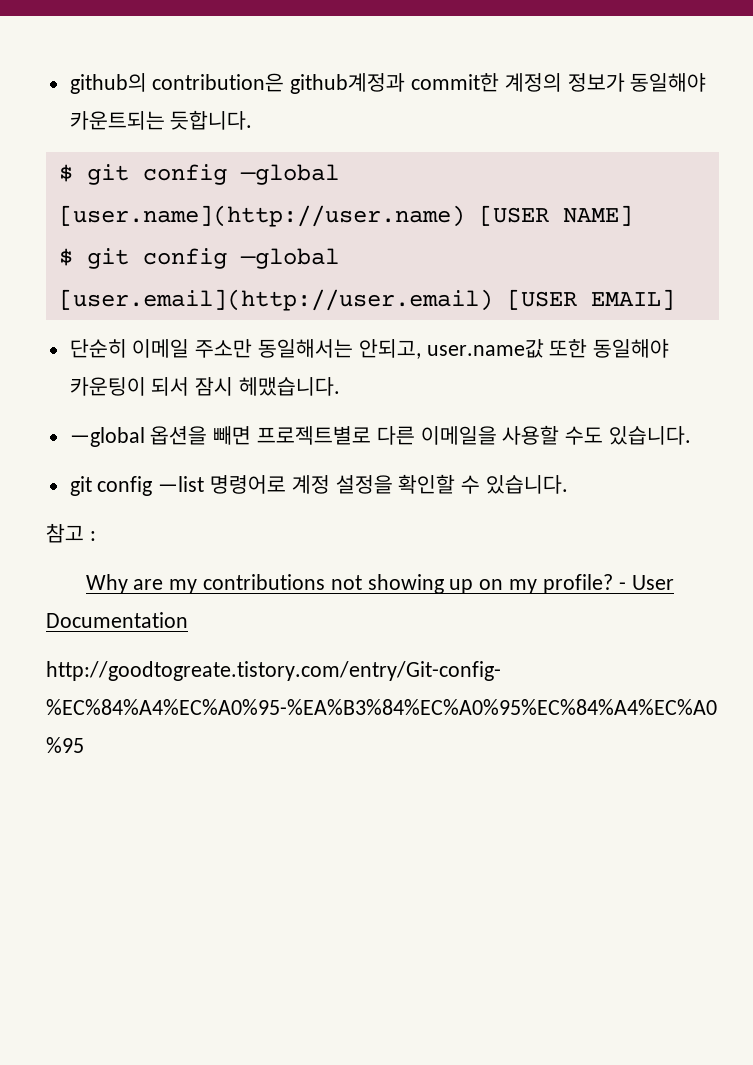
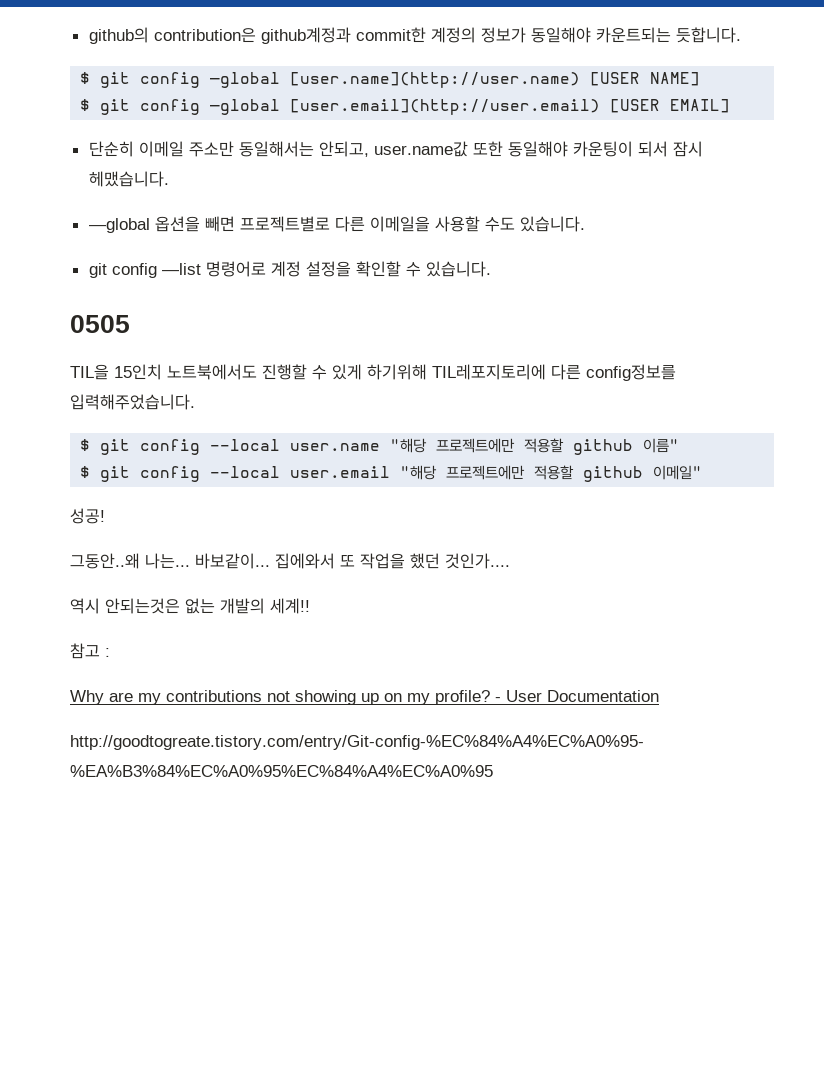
(569, 484) none -> [70,315,130,333] [70,364,676,381] [70,394,195,410] [80,438,680,455] [80,465,703,482] [70,508,105,524] [70,553,510,569] [70,598,310,614] // 0505 // TIL을 15인치 노트북에서도 진행할 수 있게 하기위해 TIL레포지토리에 다른 config정보를 입력해주었습니다. // $ git config --local user.name "해당 프로젝트에만 적용할 github 이름" // $ git config --local user.email "해당 프로젝트에만 적용할 github 이메일" // 성공! // 그동안..왜 나는... 바보같이... 집에와서 또 작업을 했던 것인가.... // 역시 안되는것은 없는 개발의 세계!!

